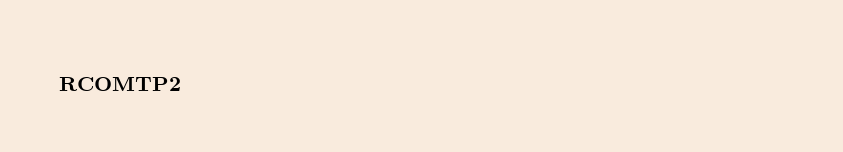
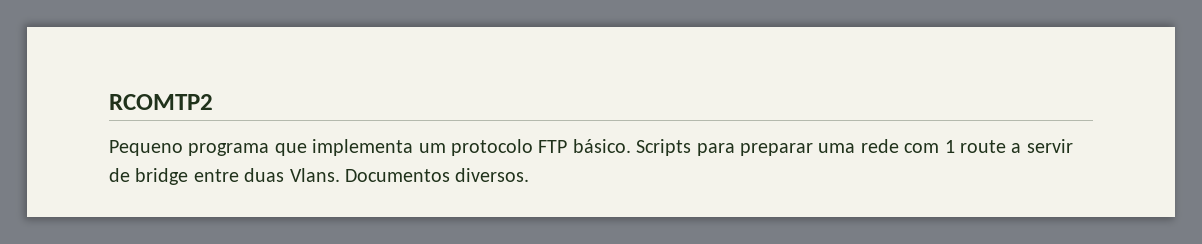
(181, 84) none -> [109,139,1073,156] [109,168,530,185] // Pequeno programa que implementa um protocolo FTP básico. Scripts para preparar uma rede com 1 route a servir de bridge entre duas Vlans. Documentos diversos.

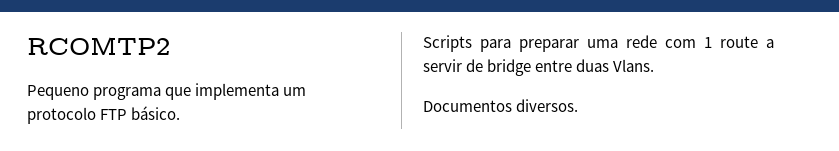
(631, 146) none -> (181, 113) //
(340, 175) none -> (655, 65) //

